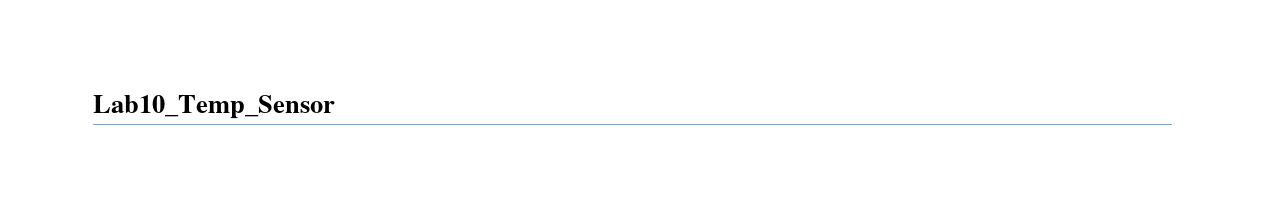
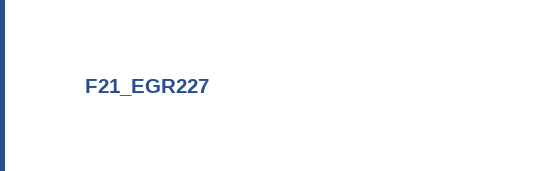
[93,95,335,119] Lab10_Temp_Sensor -> [85,79,209,96] F21_EGR227

